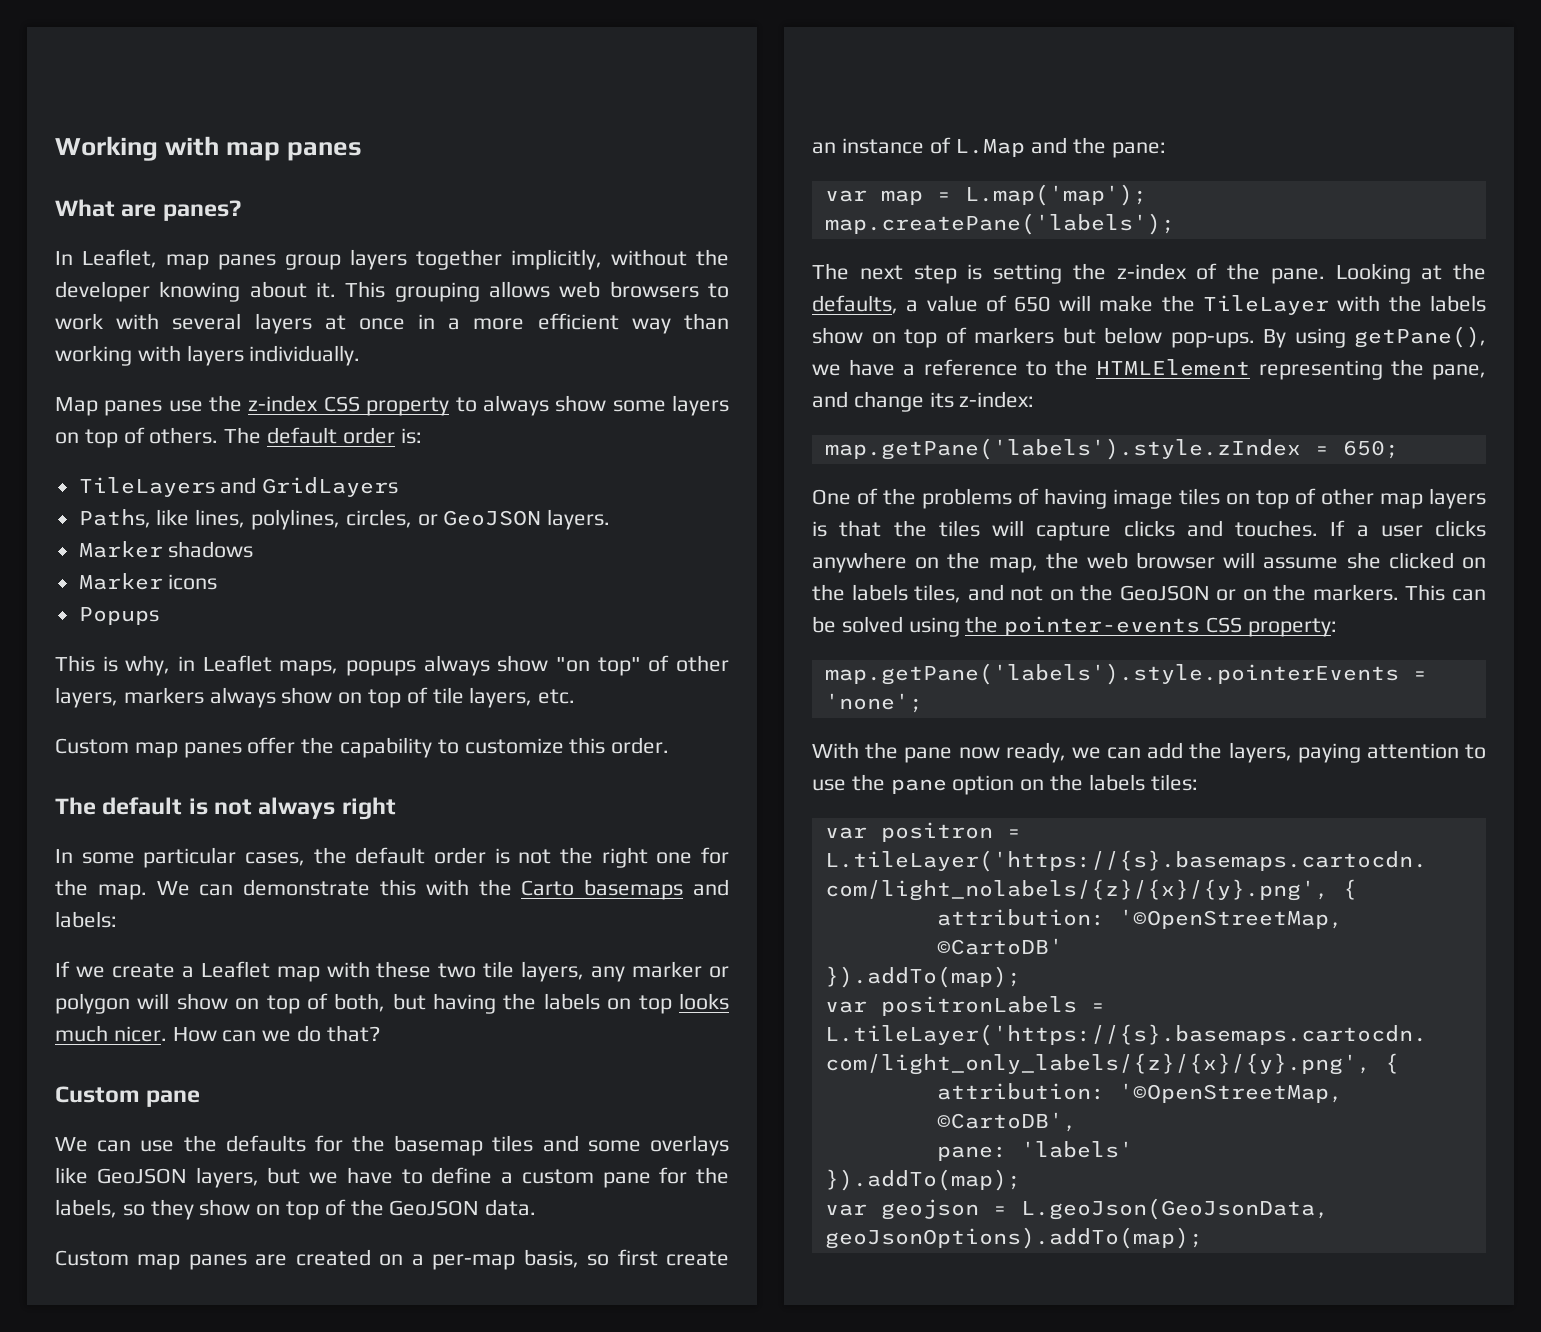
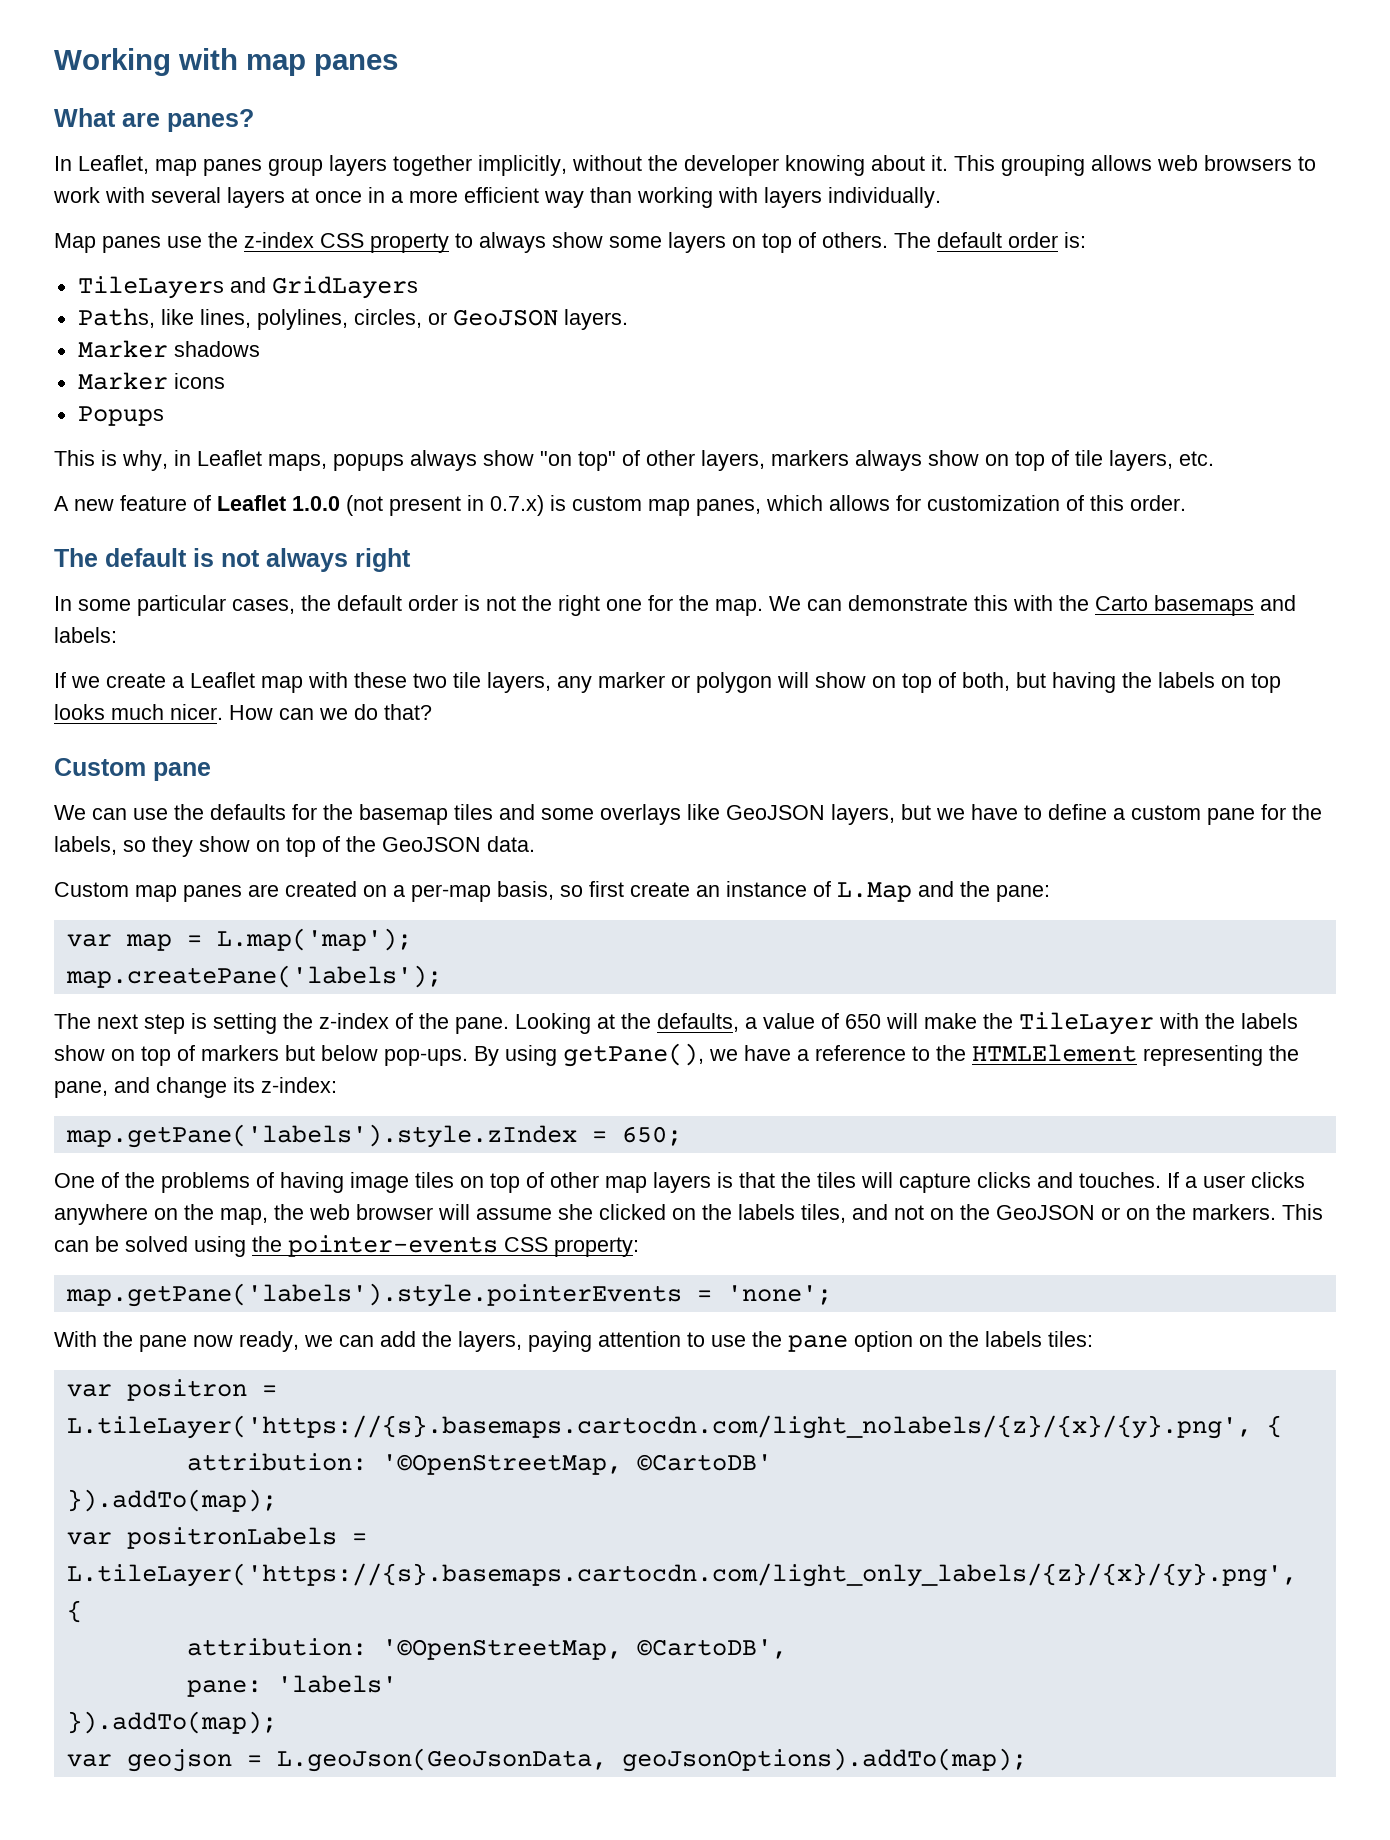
[55,737,564,758] Custom map panes offer the capability to customize -> [54,495,1084,516] A new feature of Leaflet 1.0.0 (not present in 0.7.x) is custom map panes, which allows for customization of

